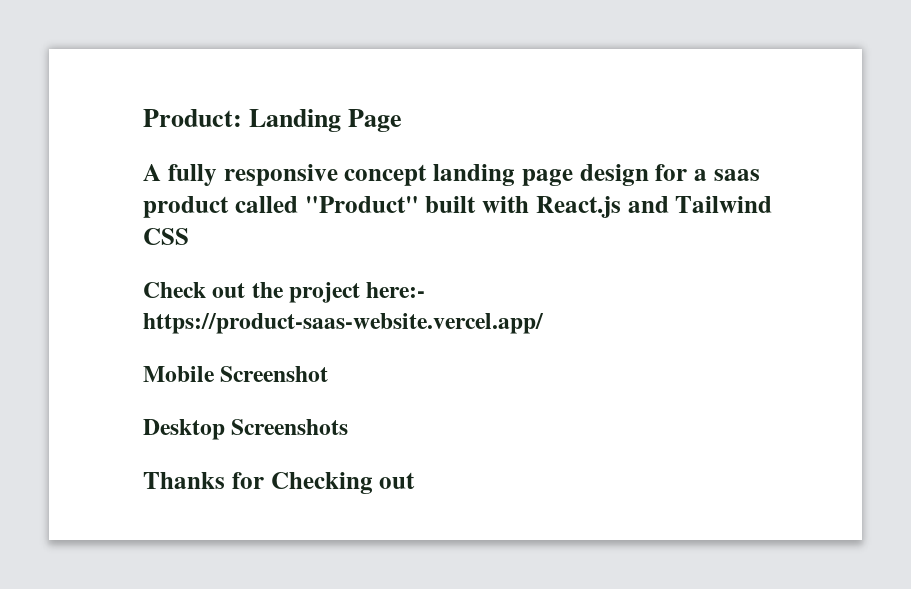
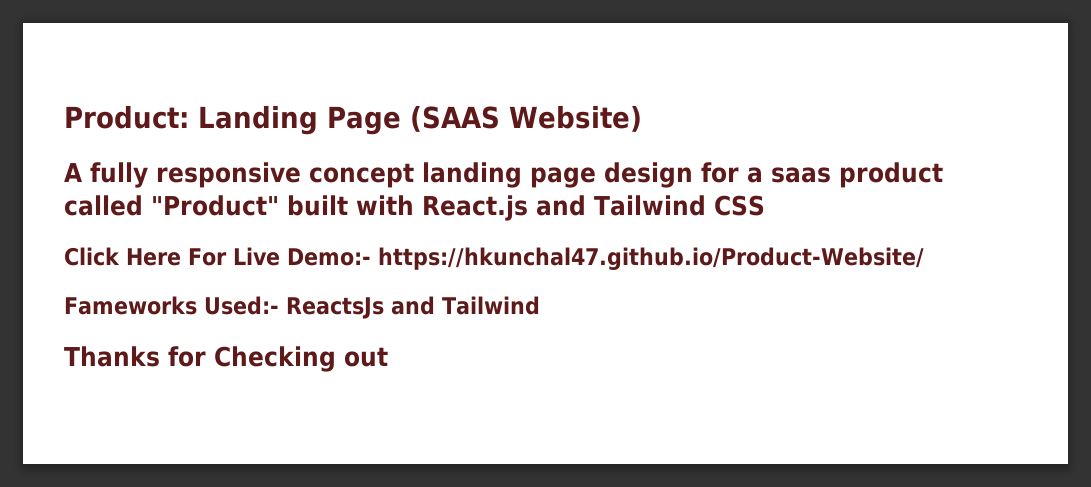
(403, 120) none -> [409,105,642,132] (SAAS Website)
[143,282,426,303] [143,313,544,334] [143,366,329,382] [143,419,349,440] Check out the project here:- https://product-saas-website.vercel.app/ // Mobile Screenshot // Desktop Screenshots -> [64,247,924,270] [64,296,540,319] Click Here For Live Demo:- https://hkunchal47.github.io/Product-Website/ // Fameworks Used:- ReactsJs and Tailwind

